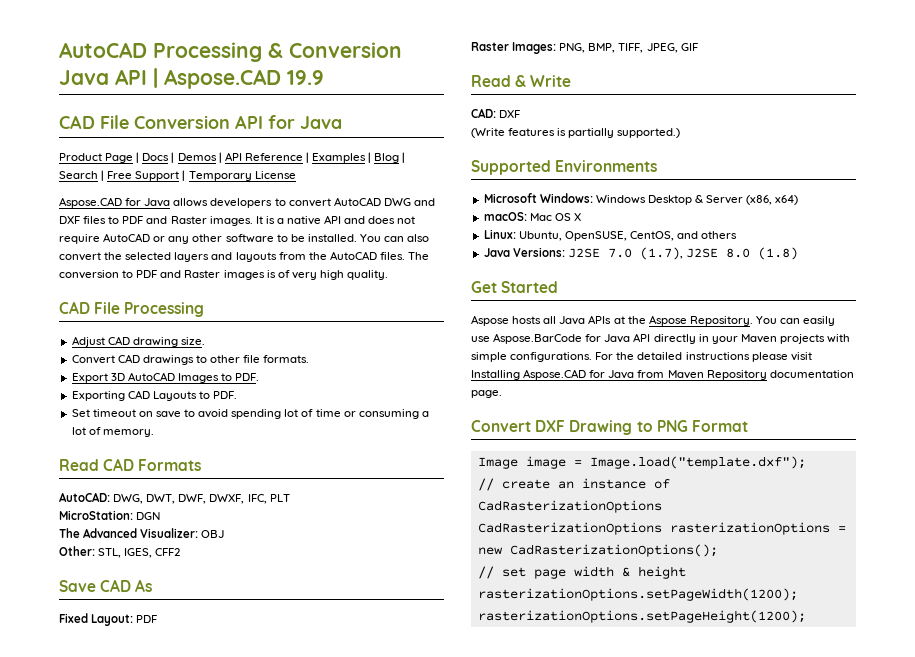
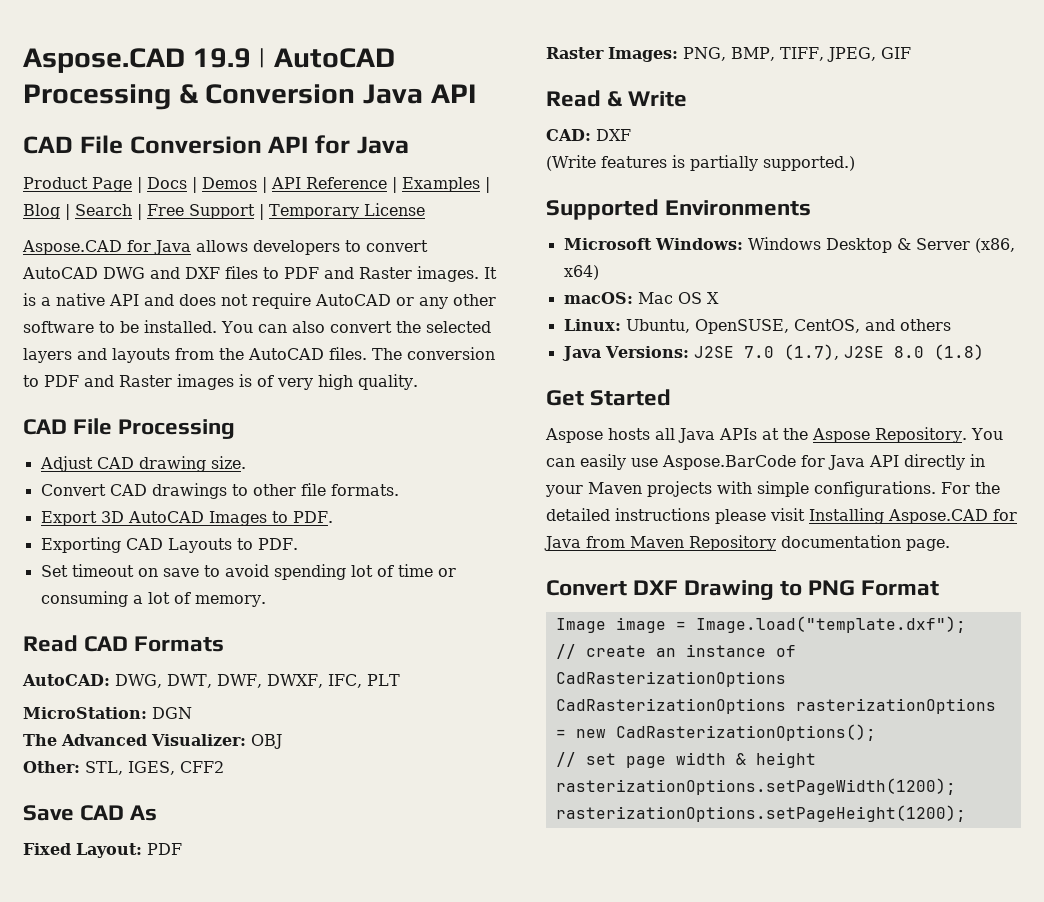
(59, 50) none -> [23,48,267,73] Aspose.CAD 19.9 |
[153,68,324,89] | Aspose.CAD 19.9 -> (476, 93) none

